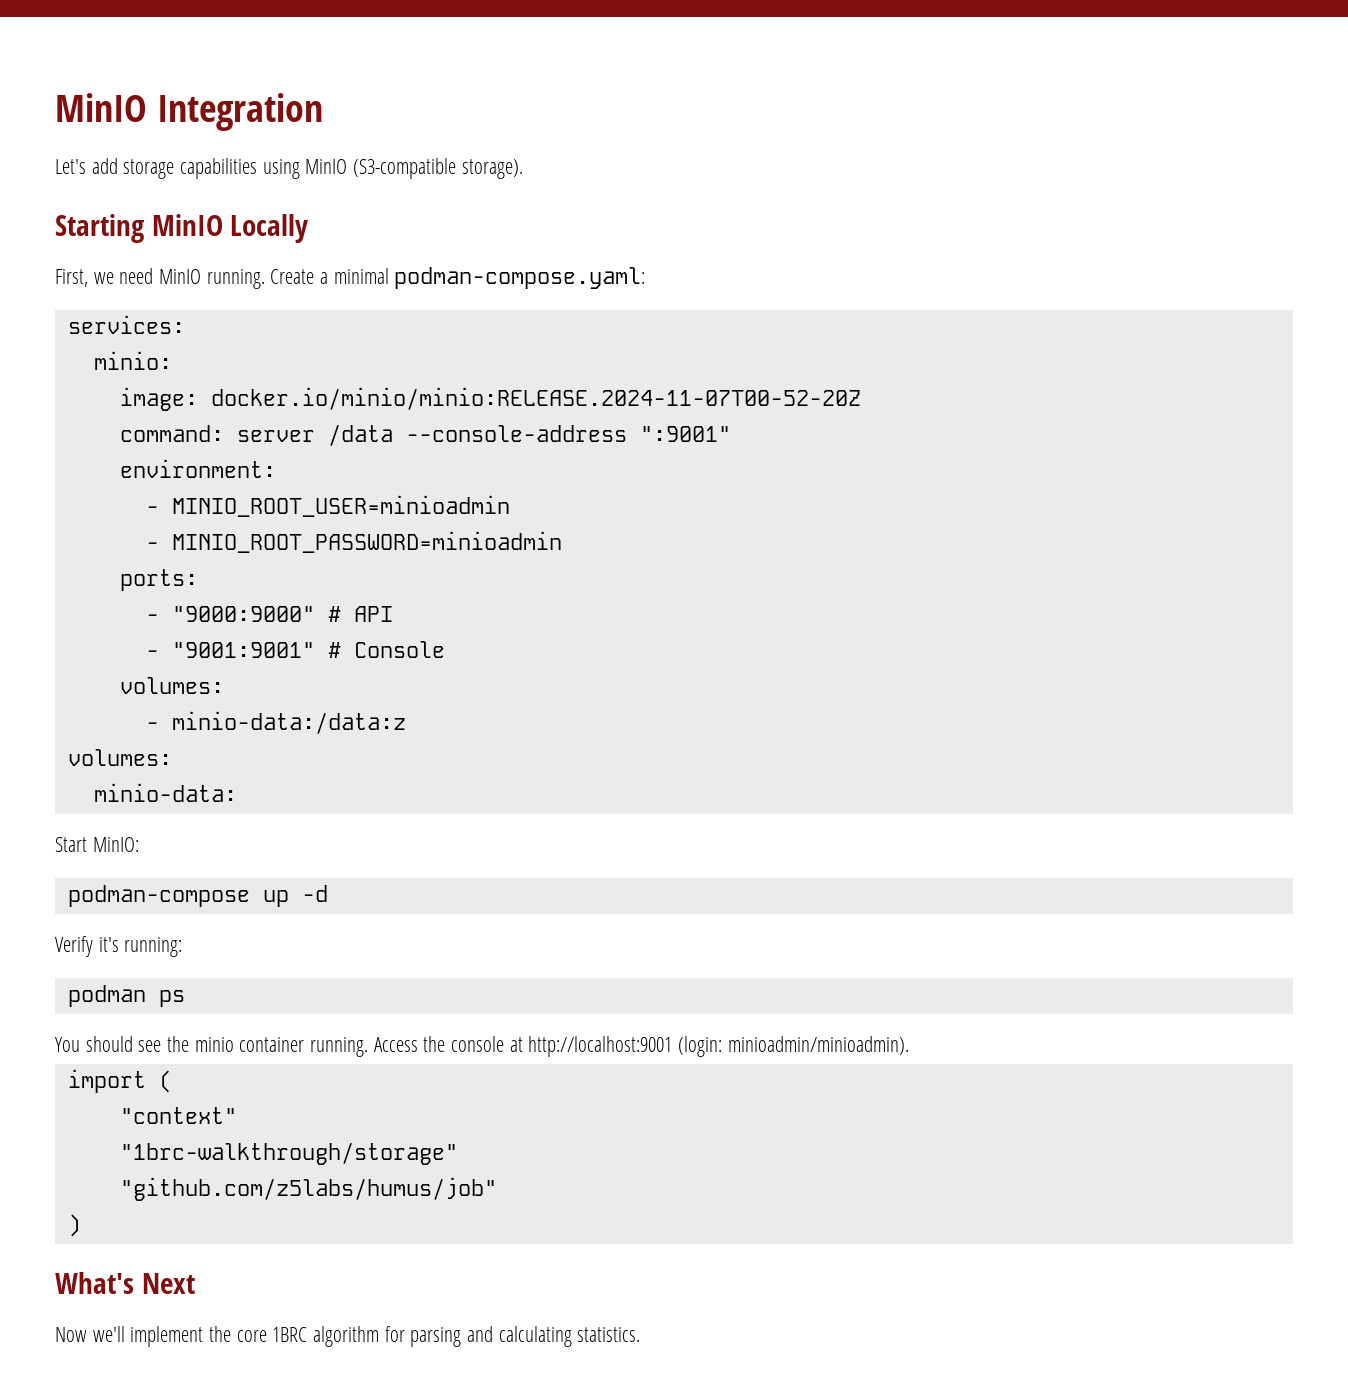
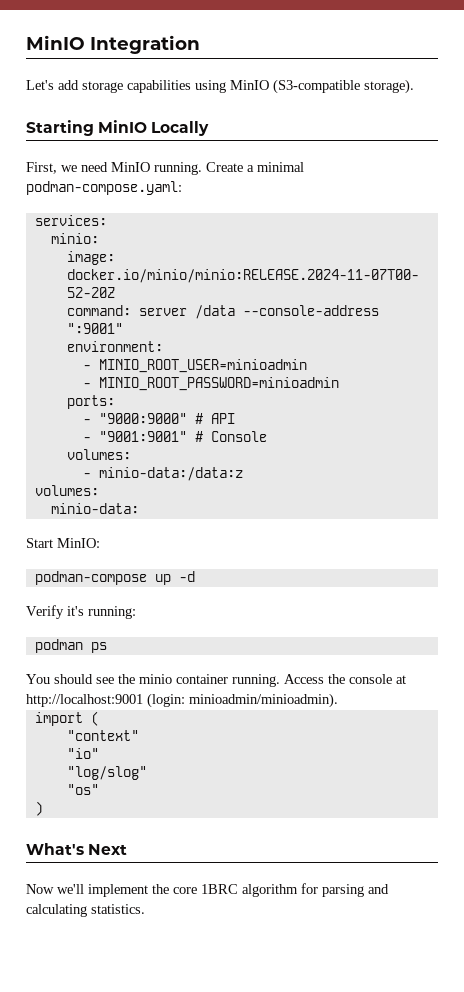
[119,1142,458,1165] [119,1177,497,1201] "1brc-walkthrough/storage" // "github.com/z5labs/humus/job" -> [66,748,99,759] [66,766,147,780] [66,784,99,795] "io" // "log/slog" // "os"

